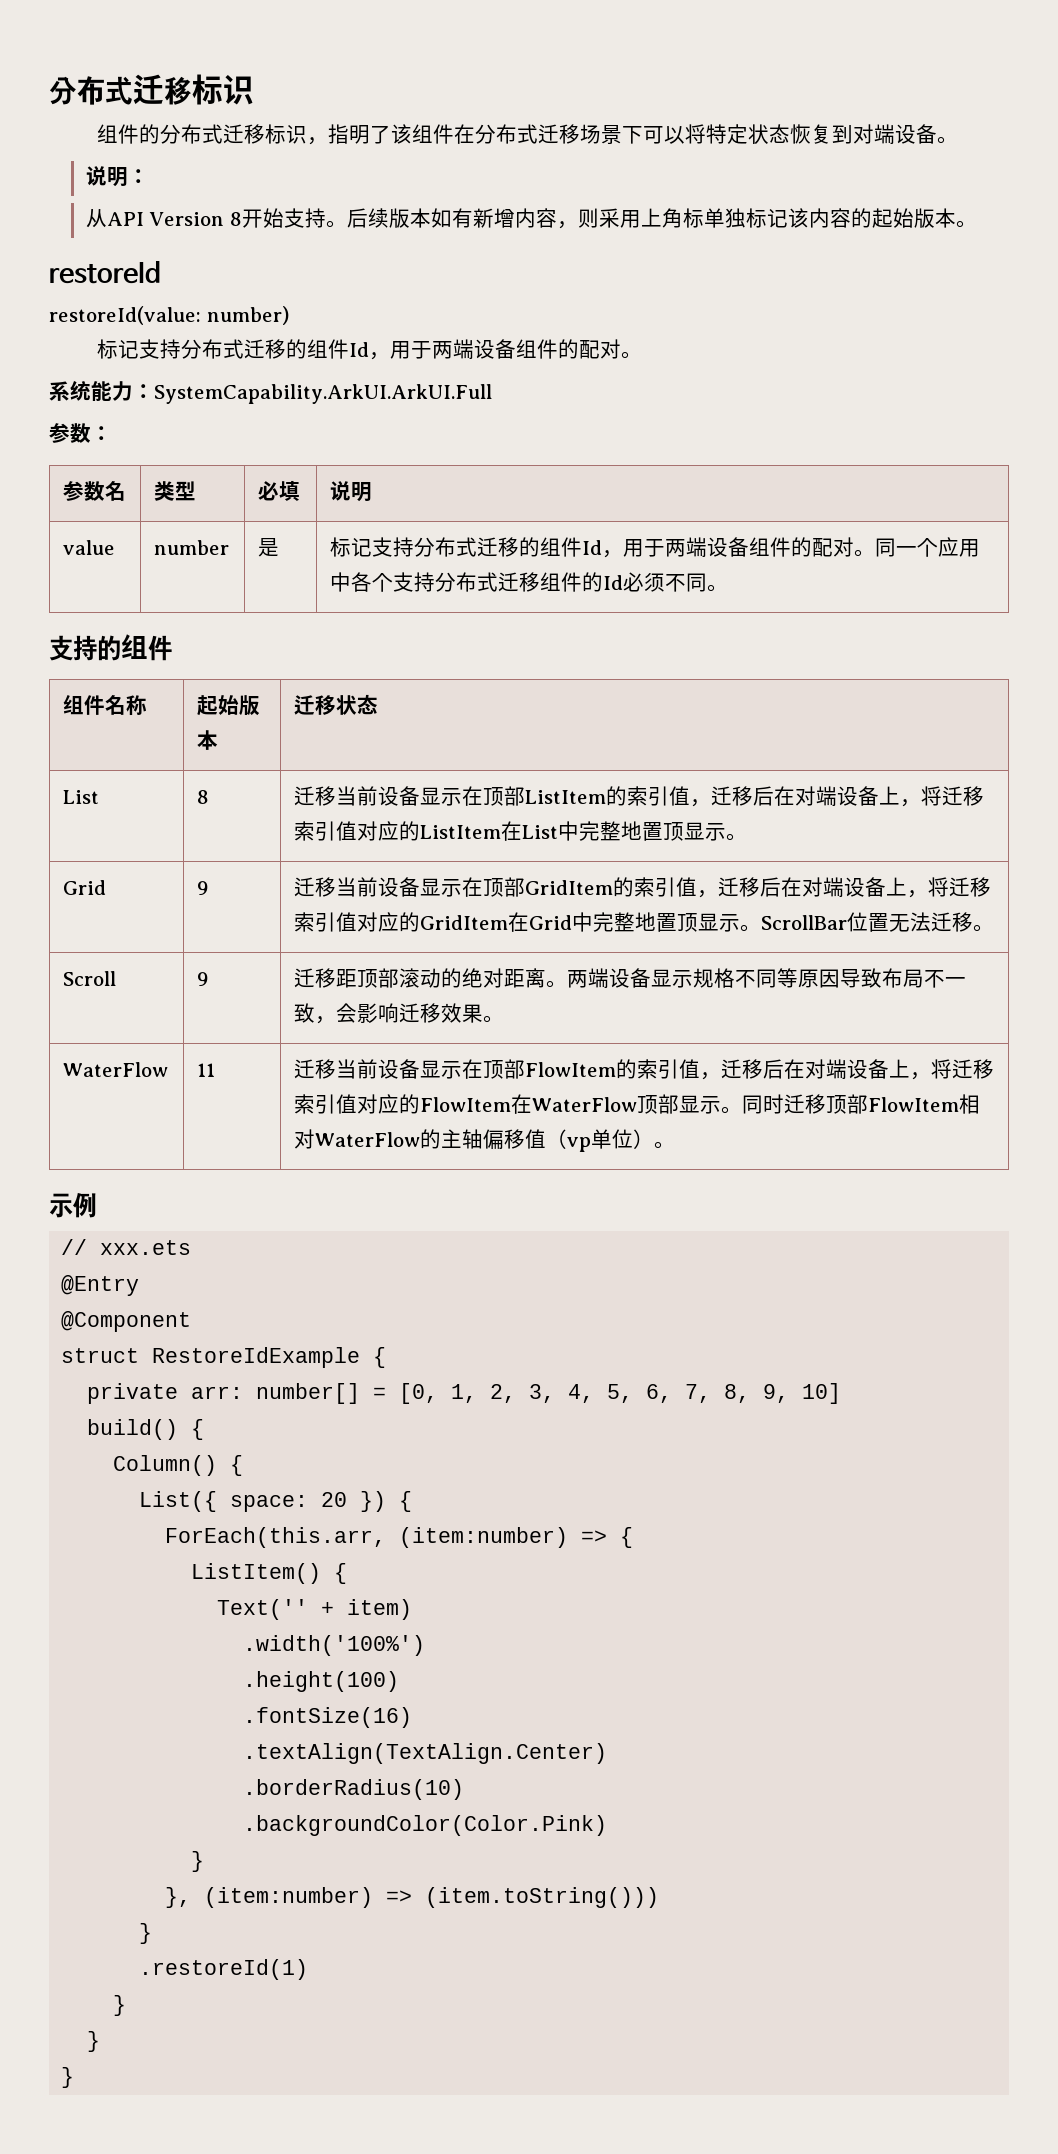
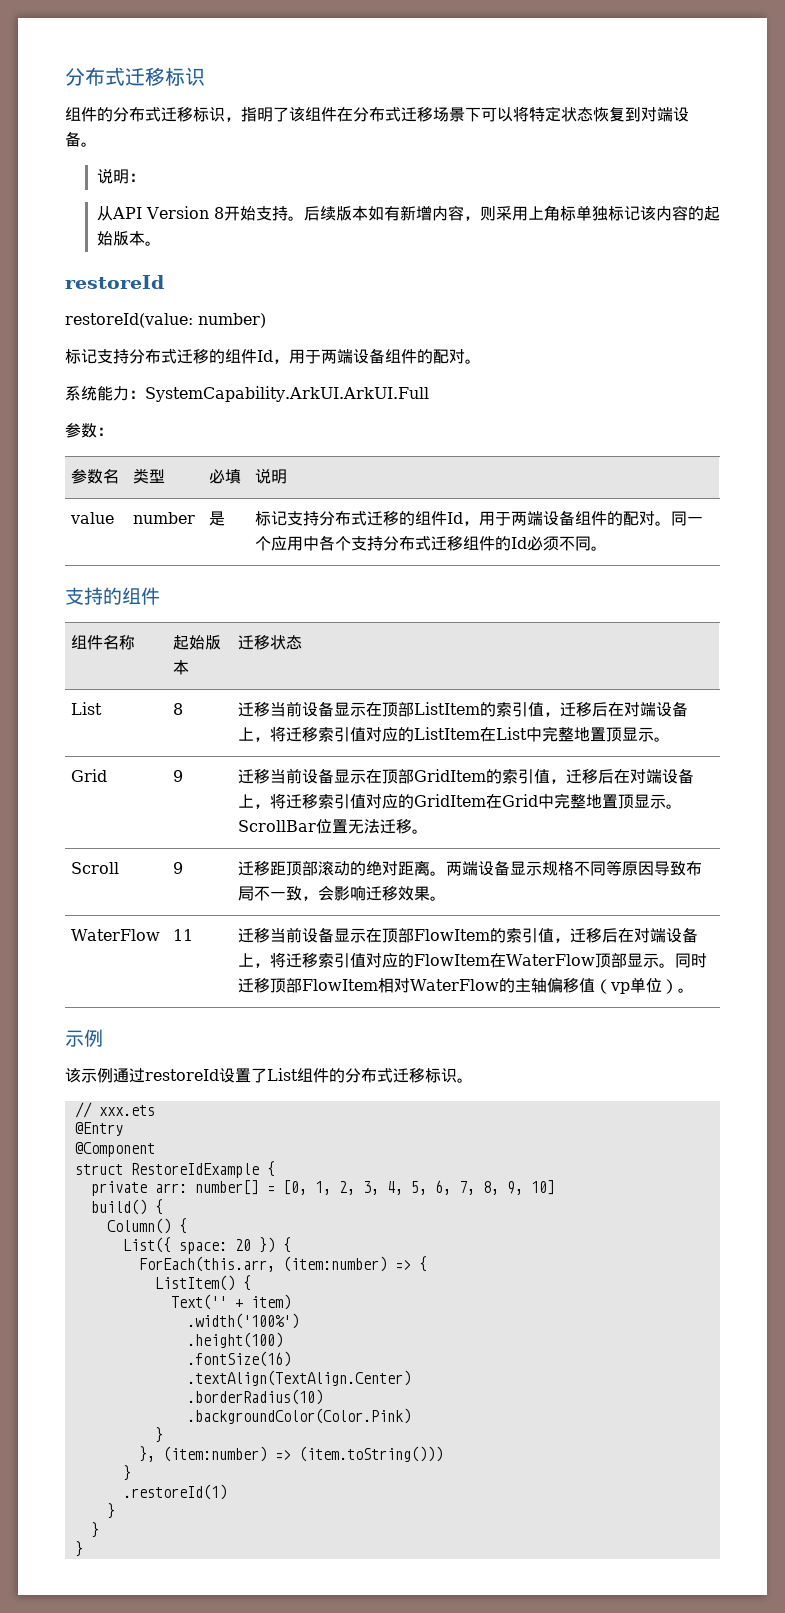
(97, 1205) none -> [65,1067,473,1083] // 该示例通过restoreId设置了List组件的分布式迁移标识。

